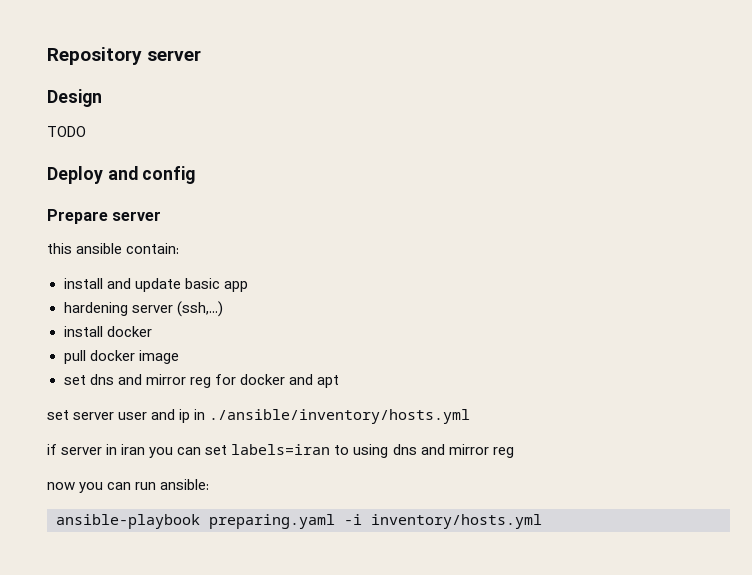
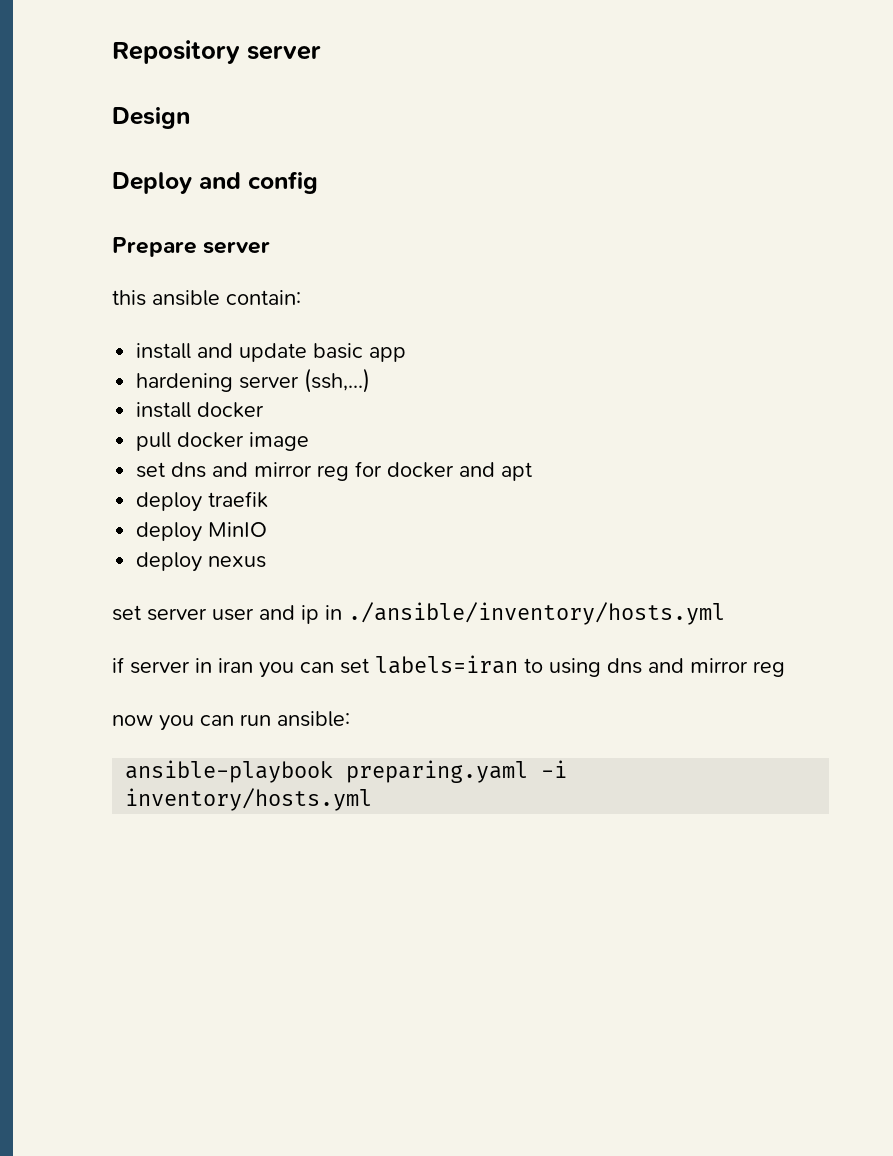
[47,126,86,137] // TODO -> (190, 118) none
(339, 381) none -> [136,491,269,512] [136,522,268,542] [136,552,267,572] // deploy traefik // deploy MinIO // deploy nexus

